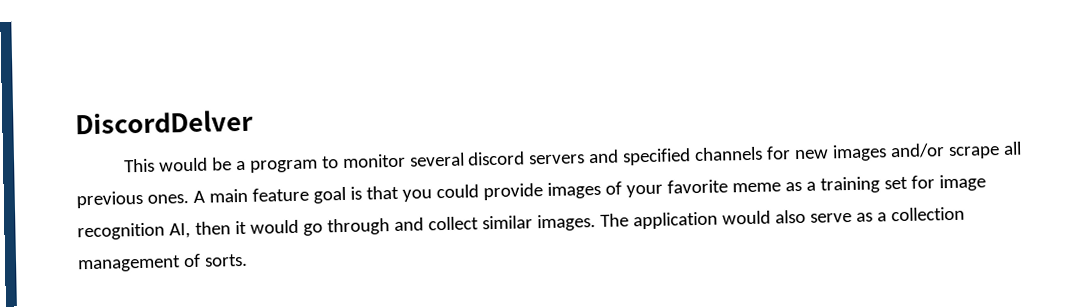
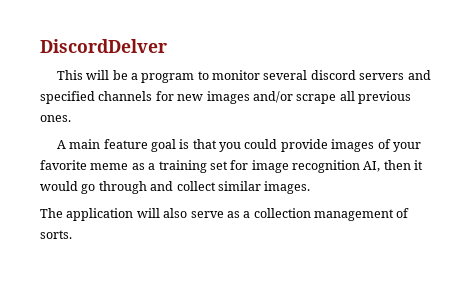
[158,157,208,172] would -> [86,70,110,80] will
(189, 199) none -> (71, 118) //
(596, 223) none -> (311, 187) //
[721,210,771,225] would -> [136,208,160,218] will

